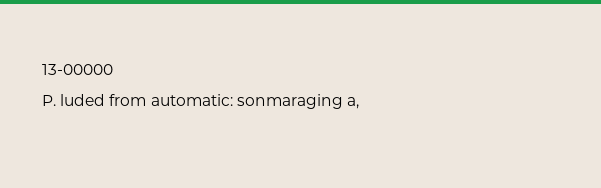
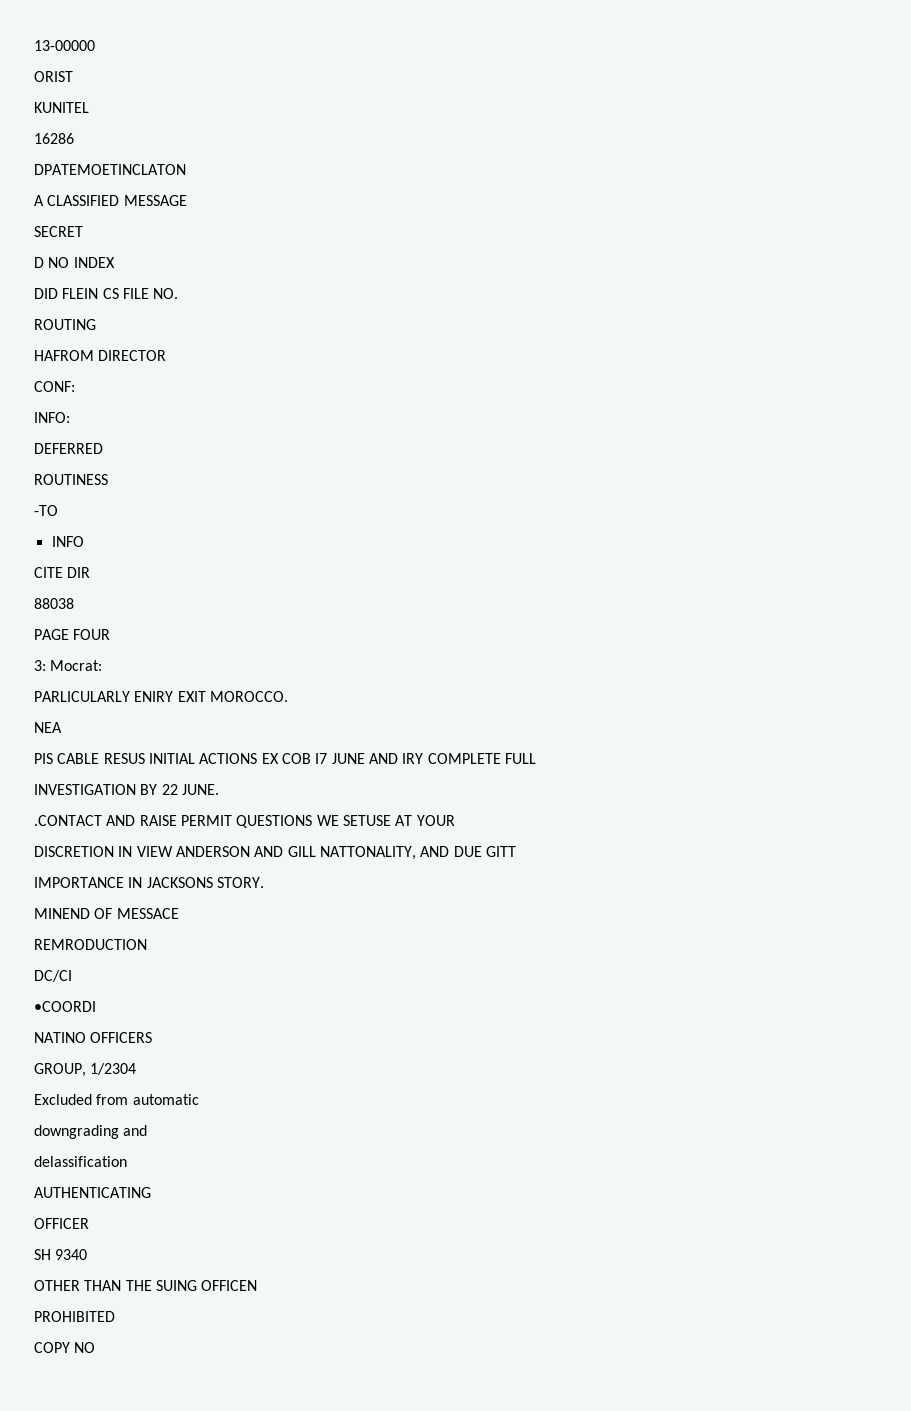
[42,94,359,109] P. luded from automatic: sonmaraging a, -> [34,71,73,82] [34,102,89,113] [34,133,74,144] [34,164,186,175] [34,195,187,206] [34,226,83,237] [34,257,115,268] [34,288,179,299] [34,319,96,330] [34,350,167,361] [34,381,75,392] [34,412,70,423] [34,443,103,454] [34,474,108,485] [34,505,58,516] [51,536,84,547] [34,567,91,578] [34,598,74,609] [34,629,111,640] [34,660,103,671] [34,691,288,702] [34,722,62,733] [34,753,536,764] [34,784,219,795] [34,815,455,828] [34,846,516,860] [34,877,264,888] [34,908,179,919] [34,939,147,950] [34,970,72,982] [34,1001,96,1012] [34,1032,153,1043] [34,1063,137,1077] [34,1094,199,1105] [34,1125,148,1139] [34,1156,127,1167] [34,1187,151,1198] [34,1218,89,1229] [34,1249,88,1260] [34,1280,258,1291] [34,1311,115,1322] [34,1342,96,1353] ORIST // KUNITEL // 16286 // DPATEMOETINCLATON // A CLASSIFIED MESSAGE // SECRET // D NO INDEX // DID FLEIN CS FILE NO. // ROUTING // HAFROM DIRECTOR // CONF: // INFO: // DEFERRED // ROUTINESS // -TO // INFO // CITE DIR // 88038 // PAGE FOUR // 3: Mocrat: // PARLICULARLY ENIRY EXIT MOROCCO. // NEA // PIS CABLE RESUS INITIAL ACTIONS EX COB I7 JUNE AND IRY COMPLETE FULL // INVESTIGATION BY 22 JUNE. // .CONTACT AND RAISE PERMIT QUESTIONS WE SETUSE AT YOUR // DISCRETION IN VIEW ANDERSON AND GILL NATTONALITY, AND DUE GITT // IMPORTANCE IN JACKSONS STORY. // MINEND OF MESSACE // REMRODUCTION // DC/CI // •COORDI // NATINO OFFICERS // GROUP, 1/2304 // Excluded from automatic // downgrading and // delassification // AUTHENTICATING // OFFICER // SH 9340 // OTHER THAN THE SUING OFFICEN // PROHIBITED // COPY NO

